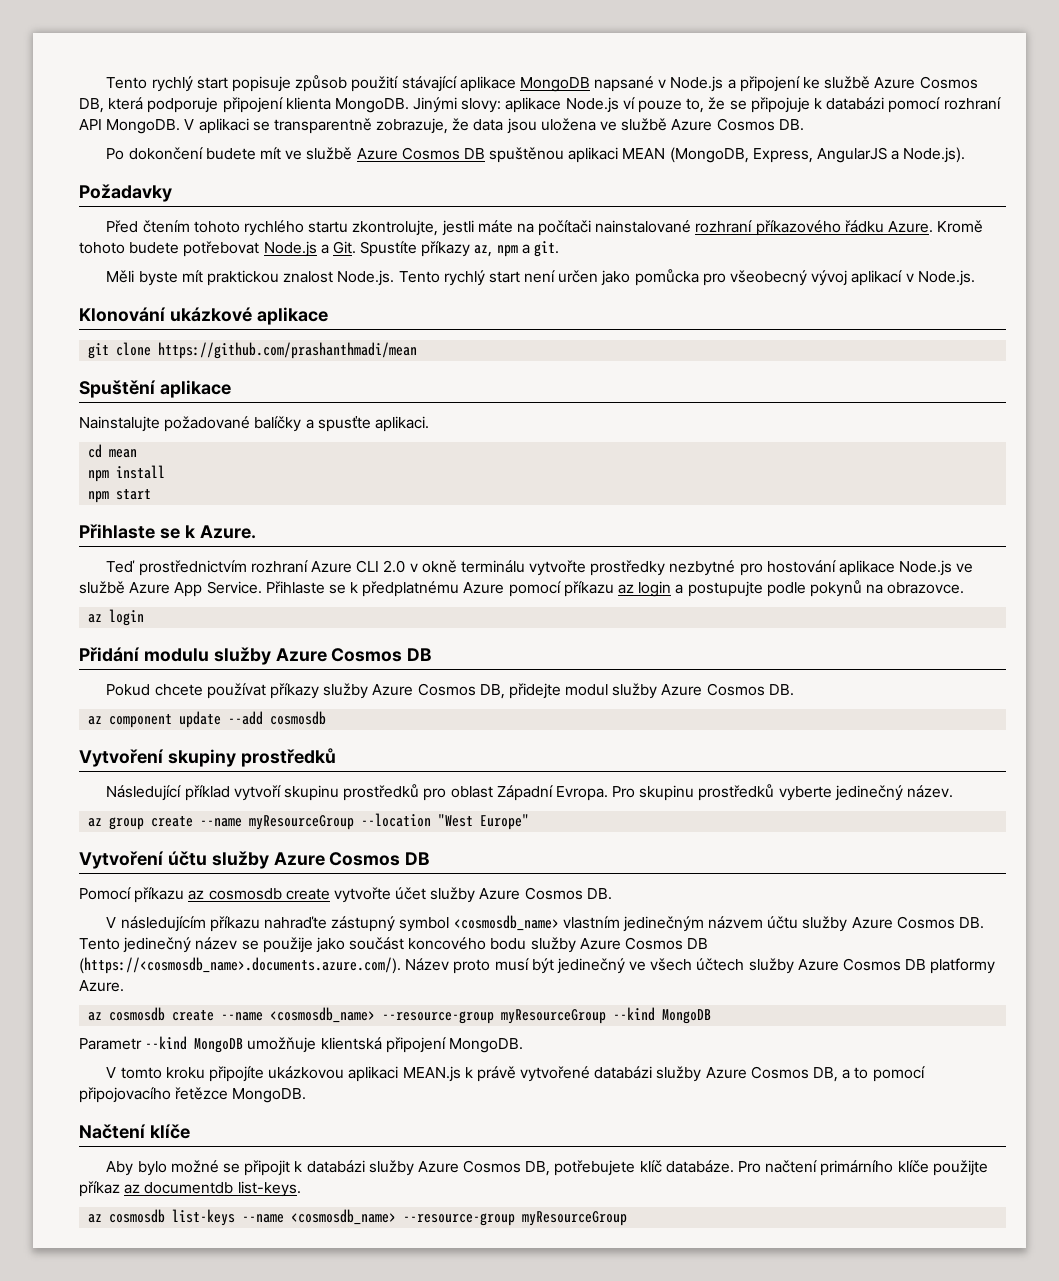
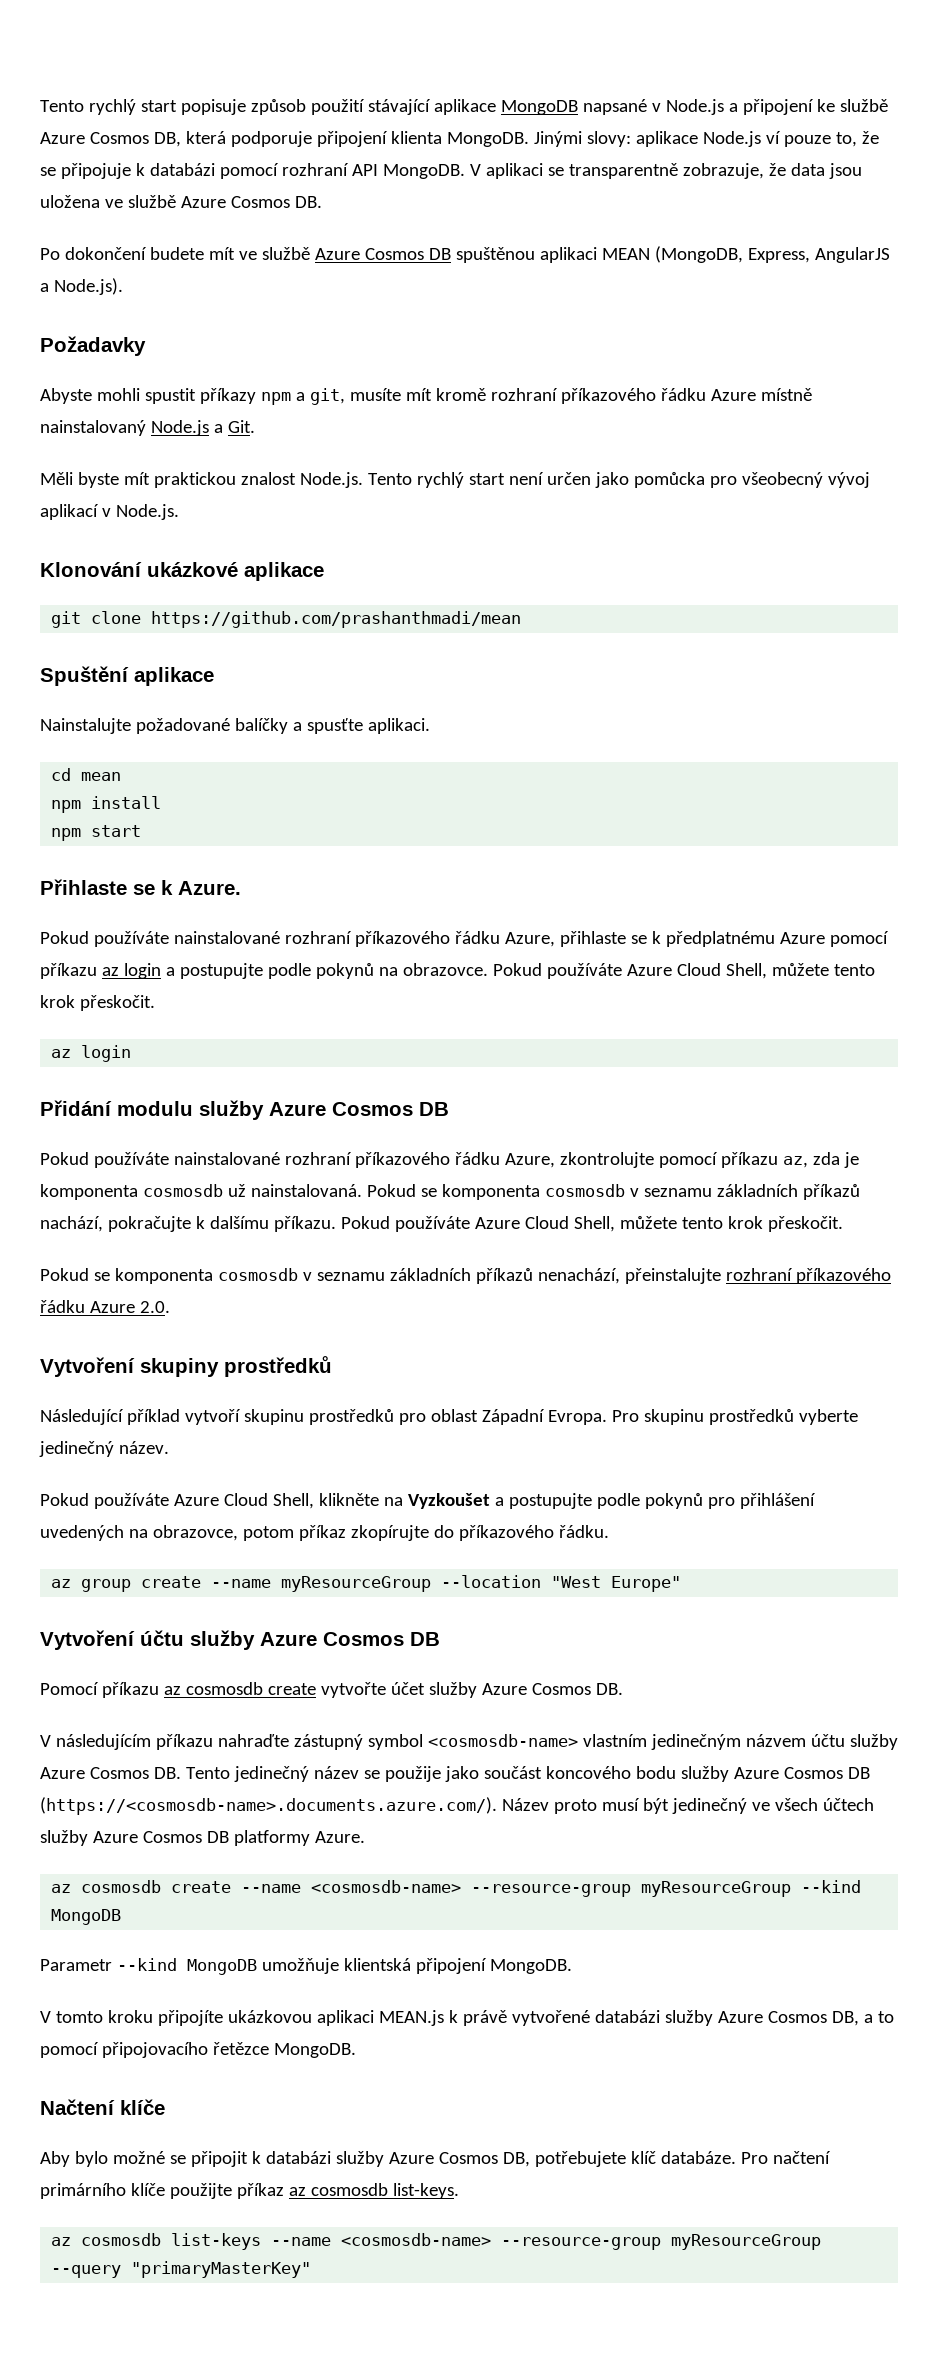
[106,220,984,236] [79,241,560,257] Před čtením tohoto rychlého startu zkontrolujte, jestli máte na počítači nainstalované rozhraní příkazového řádku Azure. Kromě tohoto budete potřebovat Node.js a Git. Spustíte příkazy az, npm a git. -> [40,388,812,405] [40,420,255,436] Abyste mohli spustit příkazy npm a git, musíte mít kromě rozhraní příkazového řádku Azure místně nainstalovaný Node.js a Git.
[106,560,974,576] [79,581,325,597] Teď prostřednictvím rozhraní Azure CLI 2.0 v okně terminálu vytvořte prostředky nezbytné pro hostování aplikace Node.js ve službě Azure App Service. Přihlaste -> [40,931,626,947] Pokud používáte nainstalované rozhraní příkazového řádku Azure, přihlaste
(965, 588) none -> [492,963,875,979] [40,995,155,1011] Pokud používáte Azure Cloud Shell, můžete tento krok přeskočit.
[154,683,794,699] [88,711,327,728] chcete používat příkazy služby Azure Cosmos DB, přidejte modul služby Azure Cosmos DB. // az component update --add cosmosdb -> [93,1152,859,1168] [40,1184,860,1200] [40,1216,843,1232] [40,1268,891,1284] [40,1300,170,1313] používáte nainstalované rozhraní příkazového řádku Azure, zkontrolujte pomocí příkazu az, zda je komponenta cosmosdb už nainstalovaná. Pokud se komponenta cosmosdb v seznamu základních příkazů nachází, pokračujte k dalšímu příkazu. Pokud používáte Azure Cloud Shell, můžete tento krok přeskočit. // Pokud se komponenta cosmosdb v seznamu základních příkazů nenachází, přeinstalujte rozhraní příkazového řádku Azure 2.0.
(954, 791) none -> [40,1493,816,1509] [40,1525,609,1541] // Pokud používáte Azure Cloud Shell, klikněte na Vyzkoušet a postupujte podle pokynů pro přihlášení uvedených na obrazovce, potom příkaz zkopírujte do příkazového řádku.
[453,915,559,931] <cosmosdb_name> -> [427,1734,578,1747] <cosmosdb-name>
[79,957,401,974] (https://<cosmosdb_name>.documents.azure.com/). -> [40,1797,497,1815] (https://<cosmosdb-name>.documents.azure.com/).
[270,1007,376,1023] <cosmosdb_name> -> [311,1880,462,1893] <cosmosdb-name>
[144,1182,234,1194] documentdb -> [310,2183,388,2196] cosmosdb
[291,1209,628,1226] <cosmosdb_name> --resource-group myResourceGroup -> [341,2233,822,2250] [51,2261,312,2278] <cosmosdb-name> --resource-group myResourceGroup --query "primaryMasterKey"

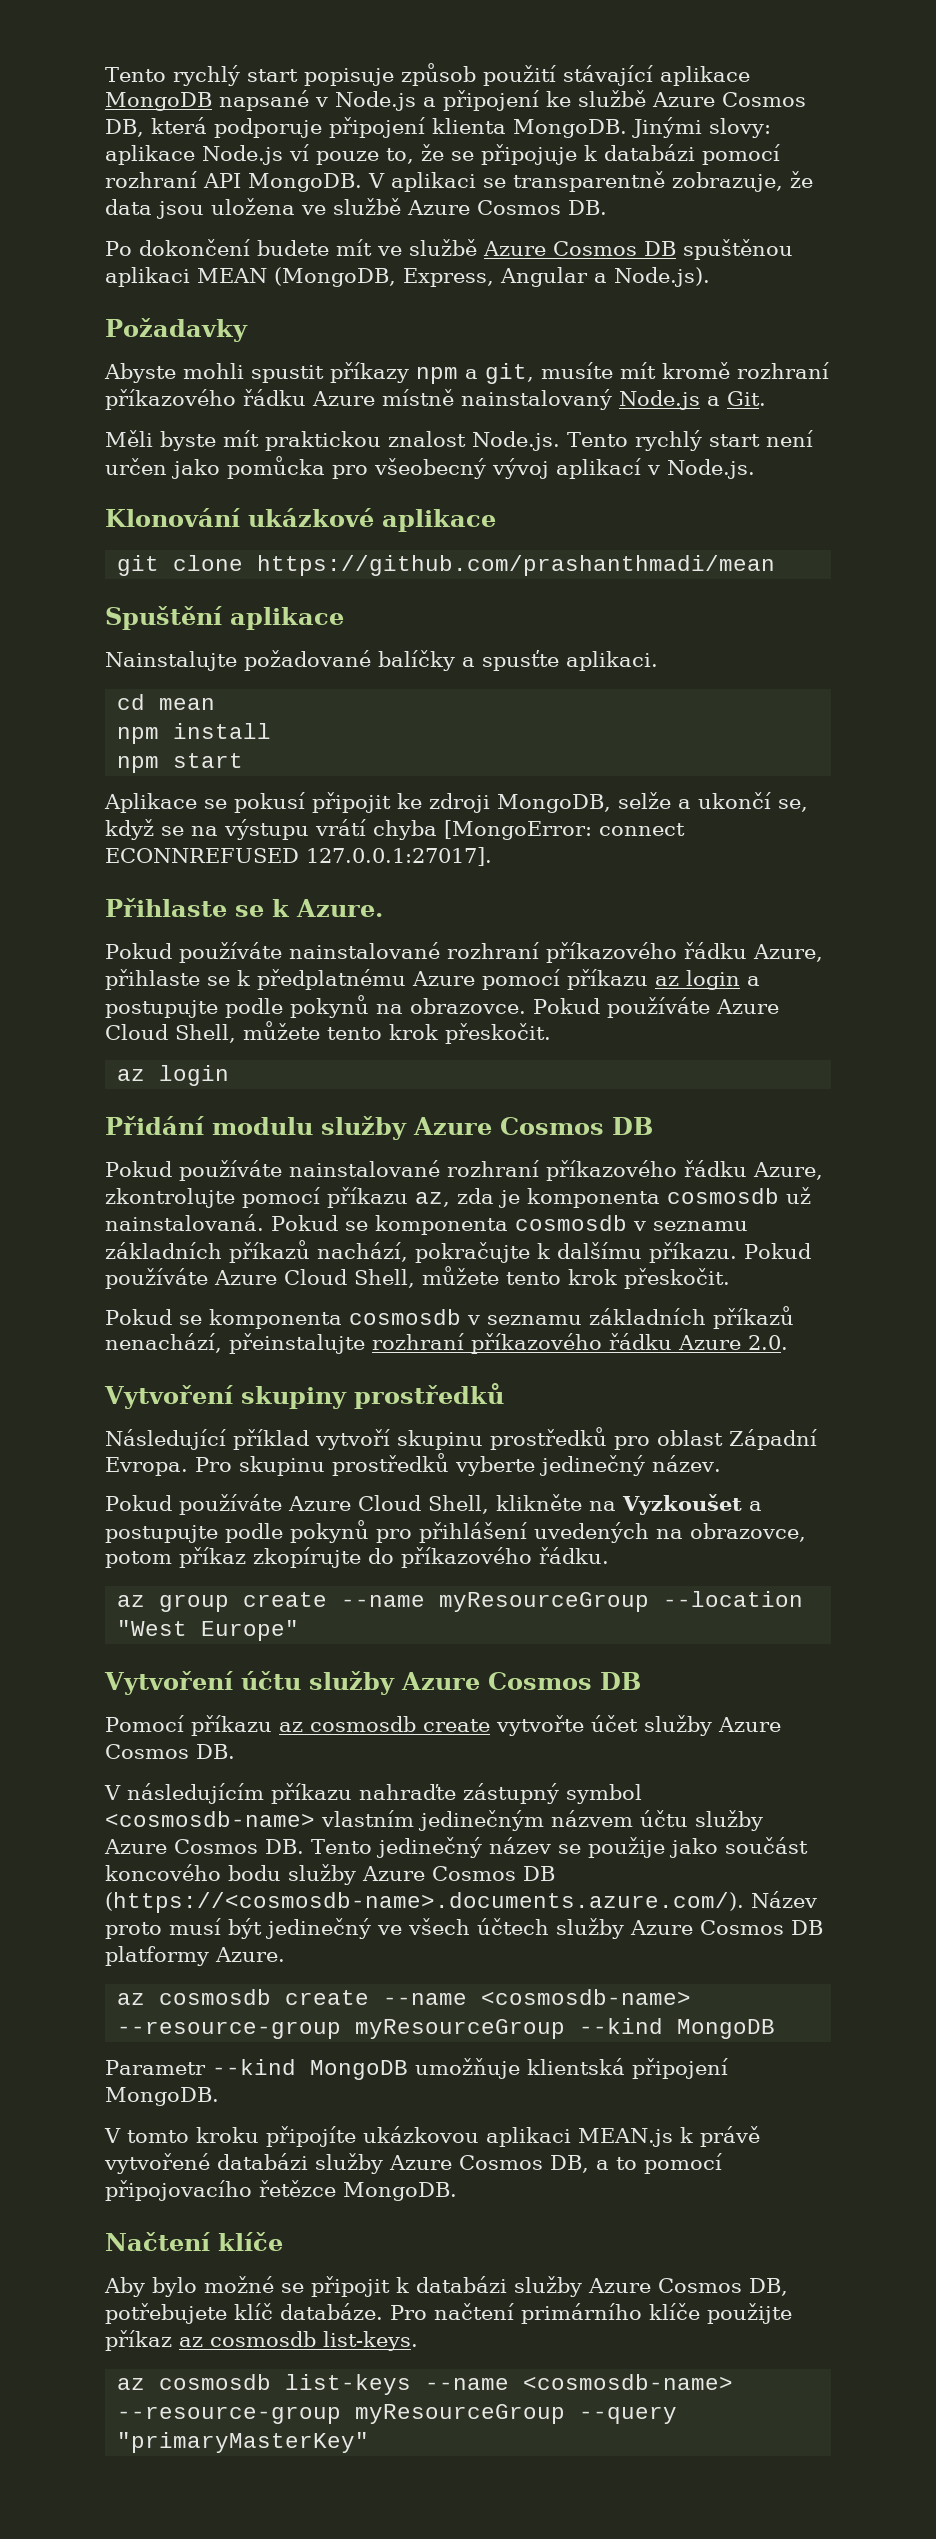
[814,247,890,263] AngularJS -> [500,267,588,287] Angular
(142, 831) none -> [104,792,808,813] [105,819,685,840] [105,847,492,866] // Aplikace se pokusí připojit ke zdroji MongoDB, selže a ukončí se, když se na výstupu vrátí chyba [MongoError: connect ECONNREFUSED 127.0.0.1:27017].

